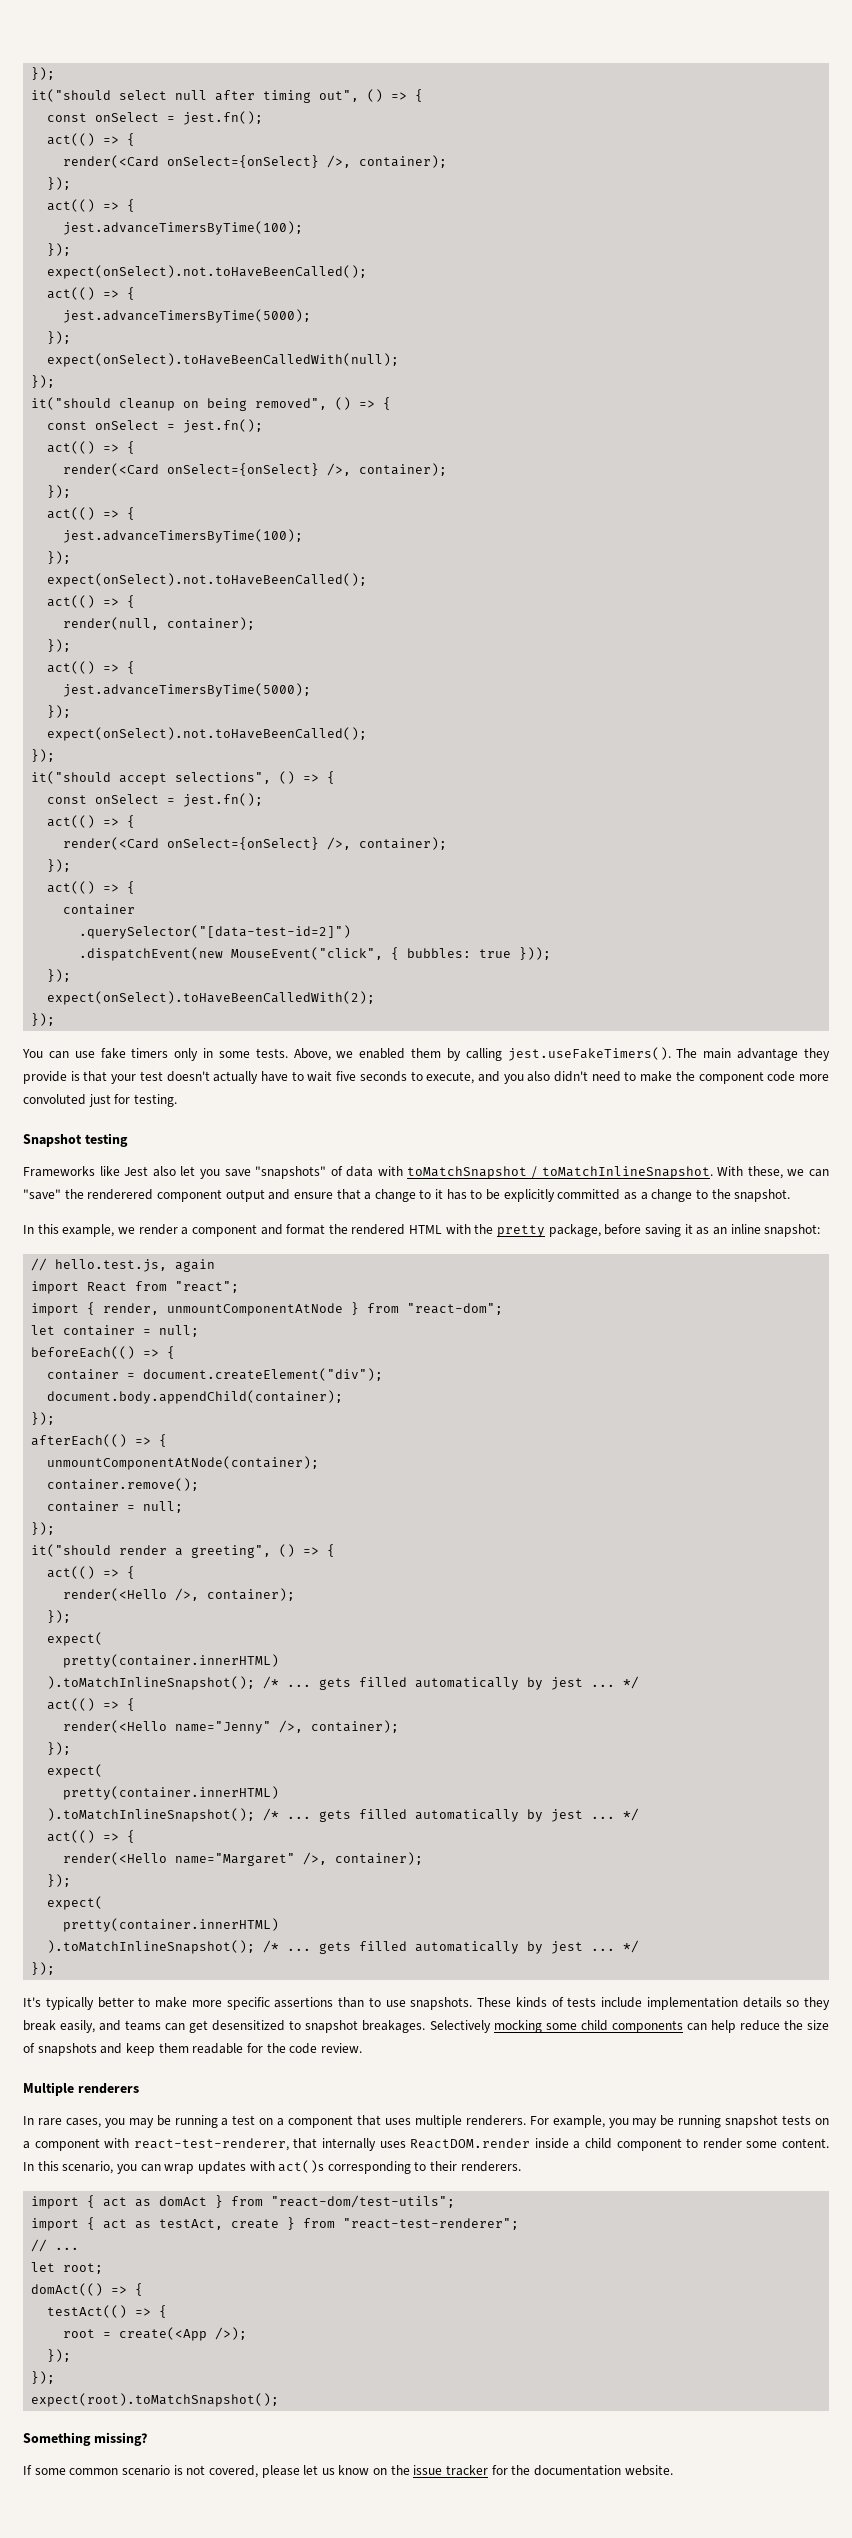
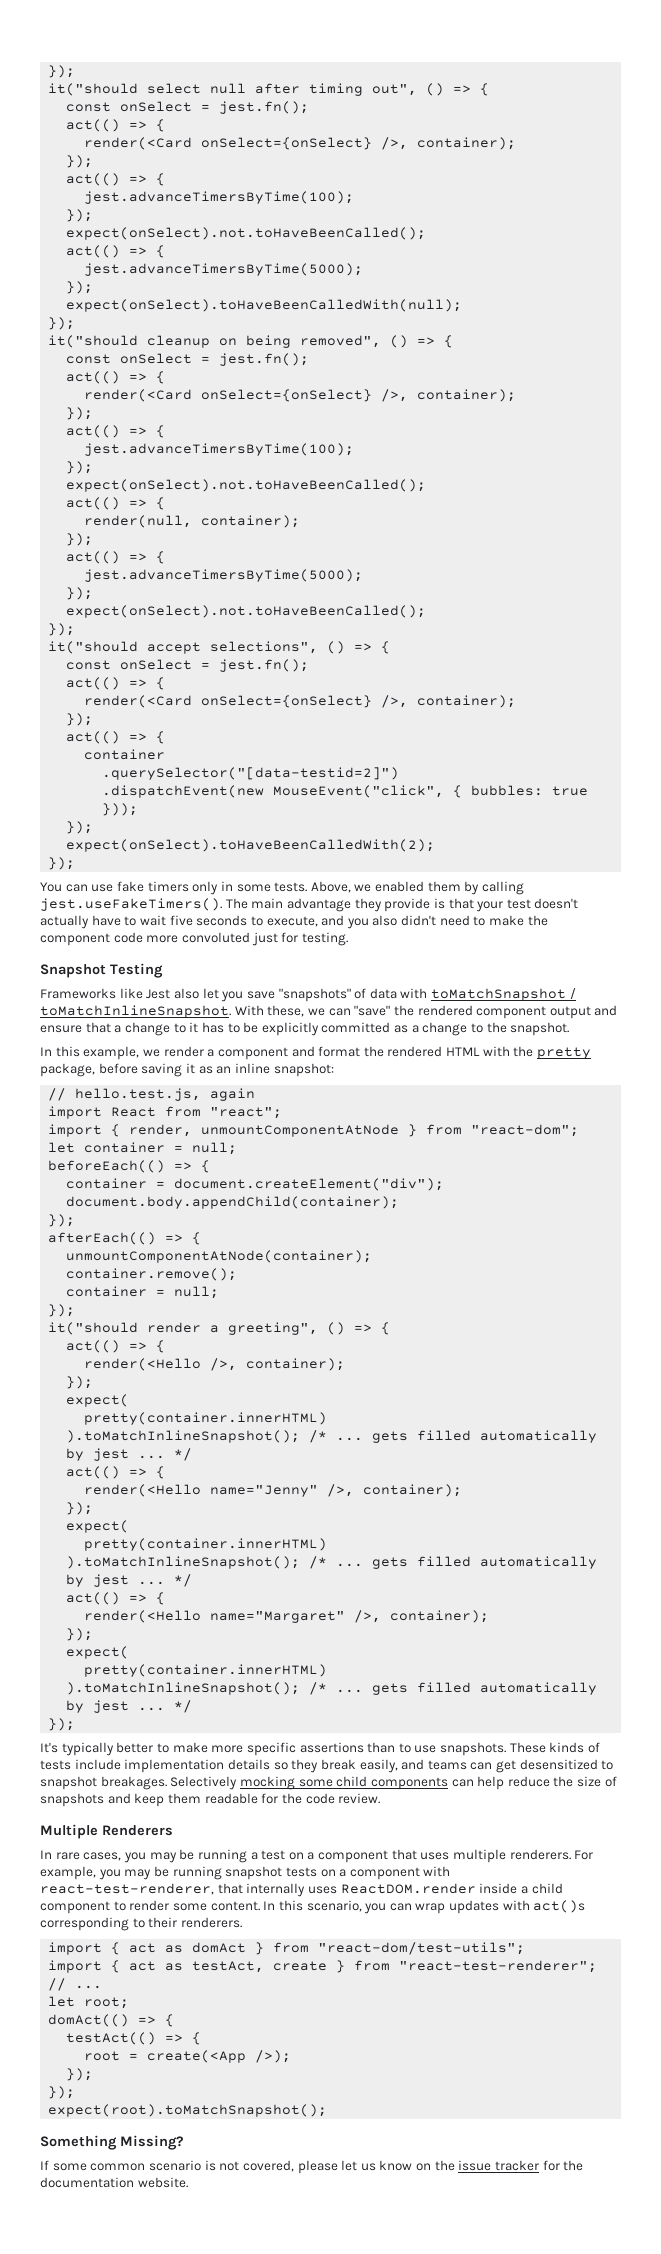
[79,925,352,939] .querySelector("[data-test-id=2]") -> [102,767,400,780] .querySelector("[data-testid=2]")
[84,1133,128,1147] testing -> [110,963,163,978] Testing
[87,1189,154,1200] renderered -> [417,1005,473,1016] rendered
[77,2083,139,2094] renderers -> [102,1825,173,1836] Renderers
[93,2432,147,2446] missing? -> [120,2135,184,2150] Missing?

